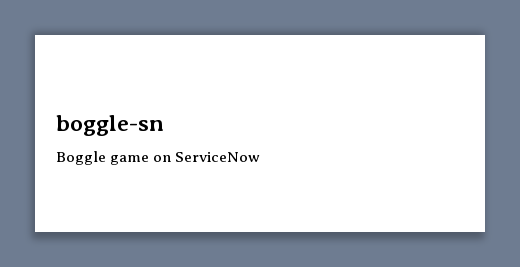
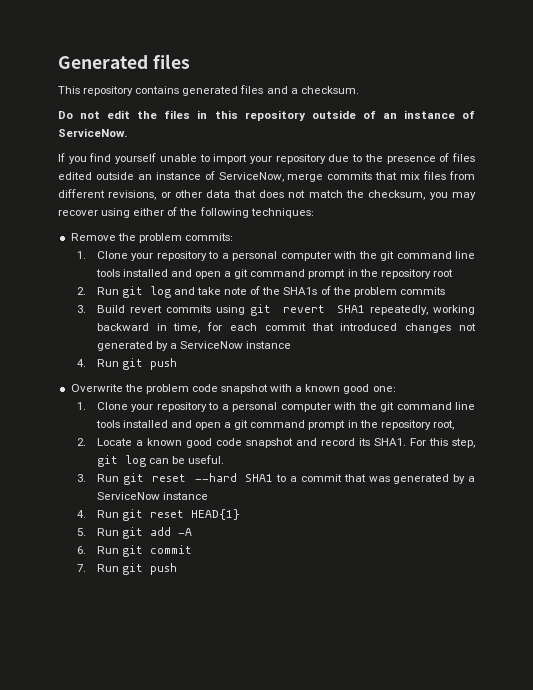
[56,115,164,136] [56,151,261,165] boggle-sn // Boggle game on ServiceNow -> [58,54,190,69] [58,85,359,96] [58,110,475,121] [58,128,127,137] [58,153,476,164] [58,171,476,182] [58,189,476,200] [58,207,314,218] [70,233,233,243] [77,251,475,261] [95,269,453,279] [77,286,445,298] [77,304,476,316] [96,322,477,333] [96,341,292,351] [77,358,177,370] [70,384,396,394] [77,402,475,412] [95,420,454,430] [77,438,475,448] [96,455,225,467] [77,473,475,485] [96,492,208,500] [77,509,240,521] [77,527,192,539] [77,545,192,557] [77,563,177,575] Generated files // This repository contains generated files and a checksum. // Do not edit the files in this repository outside of an instance of ServiceNow. // If you find yourself unable to import your repository due to the presence of files edited outside an instance of ServiceNow, merge commits that mix files from different revisions, or other data that does not match the checksum, you may recover using either of the following techniques: // Remove the problem commits: // 1. Clone your repository to a personal computer with the git command line tools installed and open a git command prompt in the repository root // 2. Run git log and take note of the SHA1s of the problem commits // 3. Build revert commits using git revert SHA1 repeatedly, working backward in time, for each commit that introduced changes not generated by a ServiceNow instance // 4. Run git push // Overwrite the problem code snapshot with a known good one: // 1. Clone your repository to a personal computer with the git command line tools installed and open a git command prompt in the repository root, // 2. Locate a known good code snapshot and record its SHA1. For this step, git log can be useful. // 3. Run git reset --hard SHA1 to a commit that was generated by a ServiceNow instance // 4. Run git reset HEAD{1} // 5. Run git add -A // 6. Run git commit // 7. Run git push

